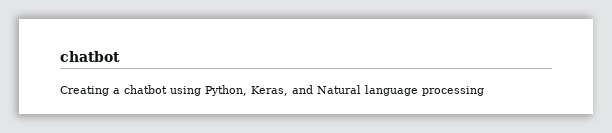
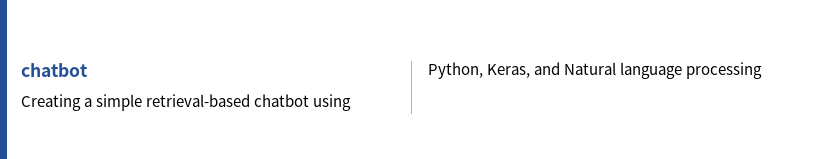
(120, 91) none -> [96,94,251,111] simple retrieval-based

